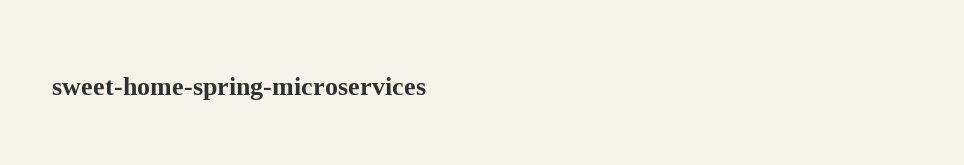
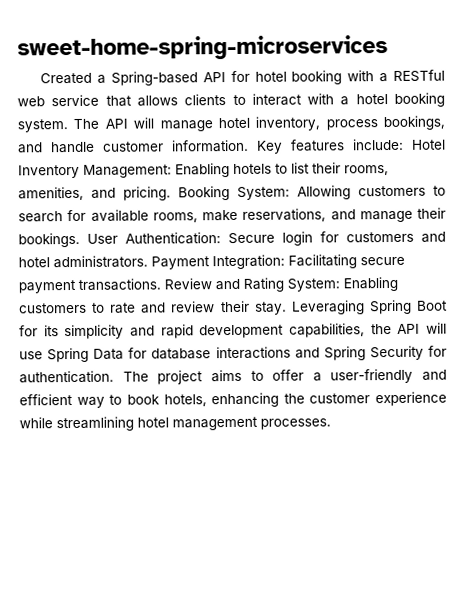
(426, 88) none -> [40,69,446,86] [17,92,446,107] [17,115,445,133] [18,138,446,154] [18,162,389,179] [18,185,446,201] [18,207,446,223] [18,231,446,248] [18,254,405,270] [18,276,398,294] [19,299,448,315] [19,322,448,340] [19,345,447,363] [19,368,447,385] [19,391,447,408] [19,416,331,432] // Created a Spring-based API for hotel booking with a RESTful web service that allows clients to interact with a hotel booking system. The API will manage hotel inventory, process bookings, and handle customer information. Key features include: Hotel Inventory Management: Enabling hotels to list their rooms, amenities, and pricing. Booking System: Allowing customers to search for available rooms, make reservations, and manage their bookings. User Authentication: Secure login for customers and hotel administrators. Payment Integration: Facilitating secure payment transactions. Review and Rating System: Enabling customers to rate and review their stay. Leveraging Spring Boot for its simplicity and rapid development capabilities, the API will use Spring Data for database interactions and Spring Security for authentication. The project aims to offer a user-friendly and efficient way to book hotels, enhancing the customer experience while streamlining hotel management processes.

